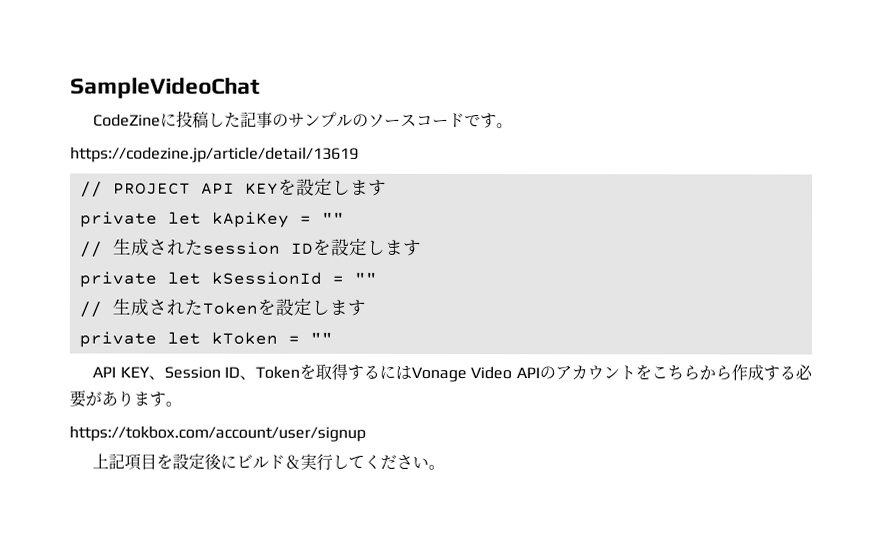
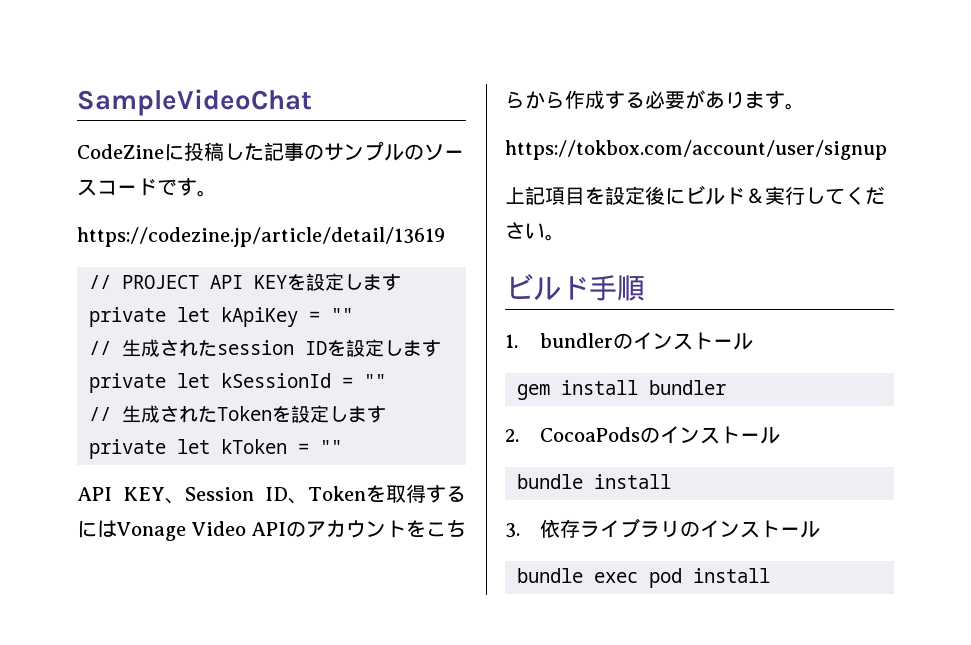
(446, 467) none -> [505,274,645,301] [505,332,754,350] [517,380,726,400] [505,426,781,444] [517,474,671,489] [505,518,821,538] [517,568,770,588] // ビルド手順 // 1. bundlerのインストール // gem install bundler // 2. CocoaPodsのインストール // bundle install // 3.依存ライブラリのインストール // bundle exec pod install

